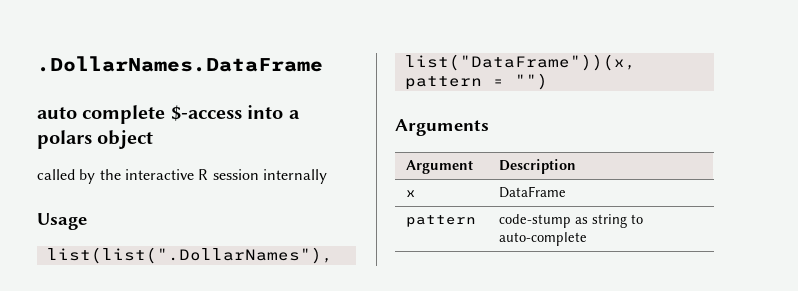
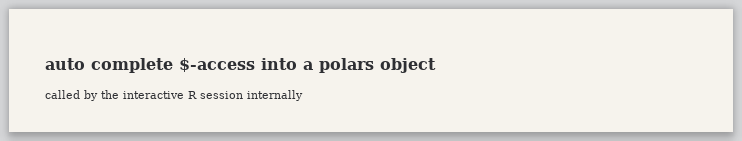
[37,56,323,72] .DollarNames.DataFrame // -> (45, 64) none
[37,213,87,230] [46,247,333,264] [404,54,636,71] [404,73,548,90] [395,119,489,136] [406,160,474,174] [499,159,577,174] [406,190,417,197] [499,186,567,198] [406,215,477,227] [499,214,644,228] [499,232,588,246] // Usage // list(list(".DollarNames"), list("DataFrame"))(x, pattern = "") // Arguments // Argument | Description // x | DataFrame // pattern | code-stump as string to auto-complete -> (303, 95) none

